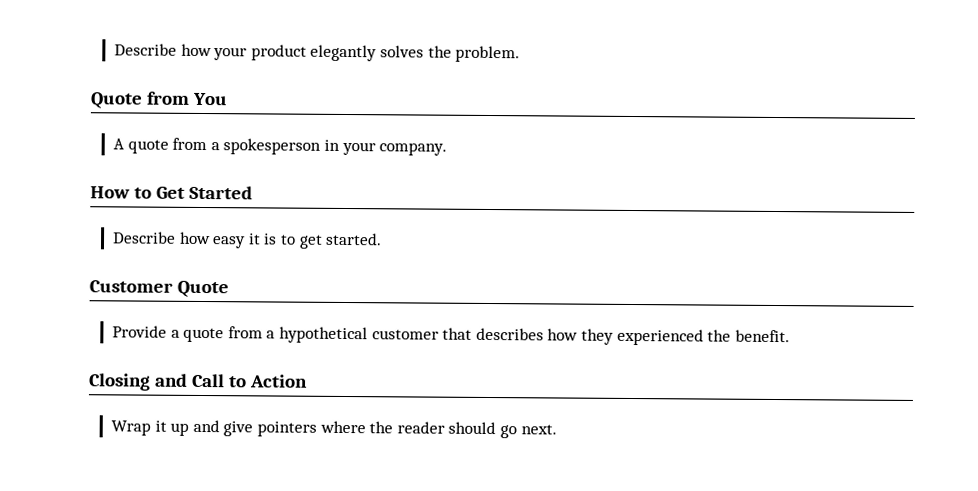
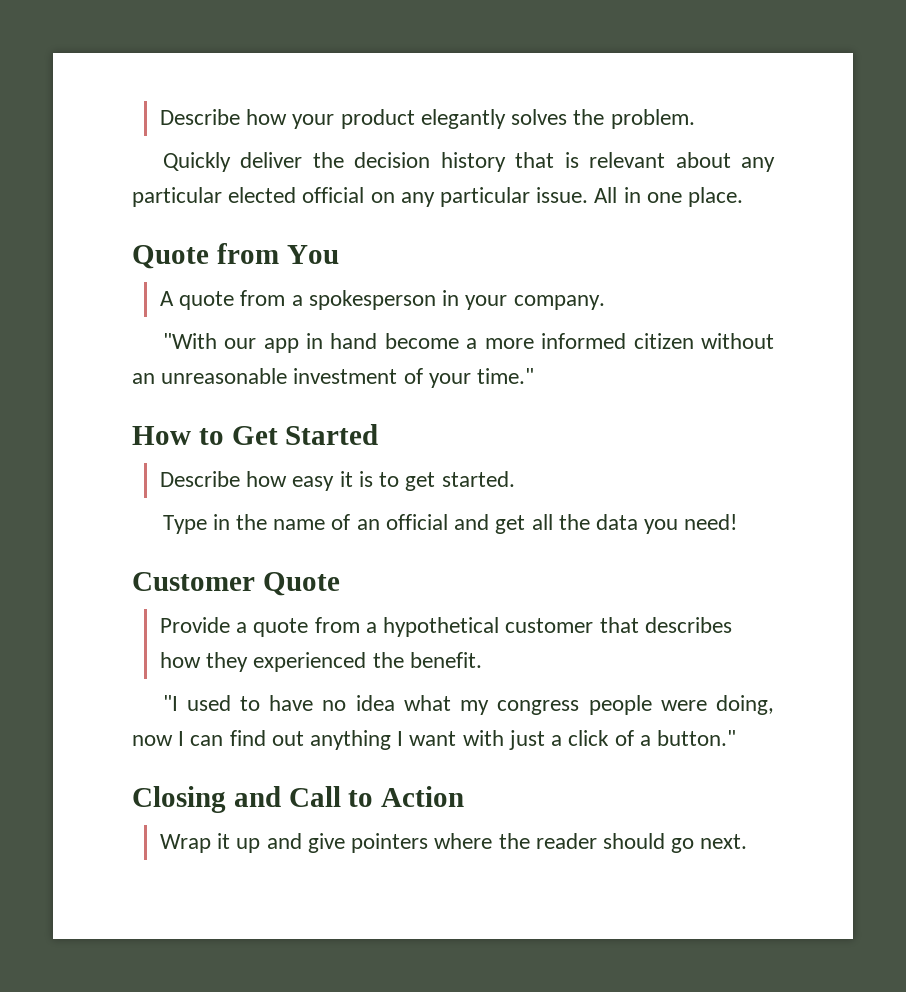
(521, 54) none -> [162,152,776,172] [132,187,744,207] // Quickly deliver the decision history that is relevant about any particular elected official on any particular issue. All in one place.
(448, 149) none -> [162,333,774,353] [132,368,535,388] // "With our app in hand become a more informed citizen without an unreasonable investment of your time."
(383, 239) none -> [162,514,738,534] // Type in the name of an official and get all the data you need!
(790, 336) none -> [162,695,774,715] [132,730,736,750] // "I used to have no idea what my congress people were doing, now I can find out anything I want with just a click of a button."

